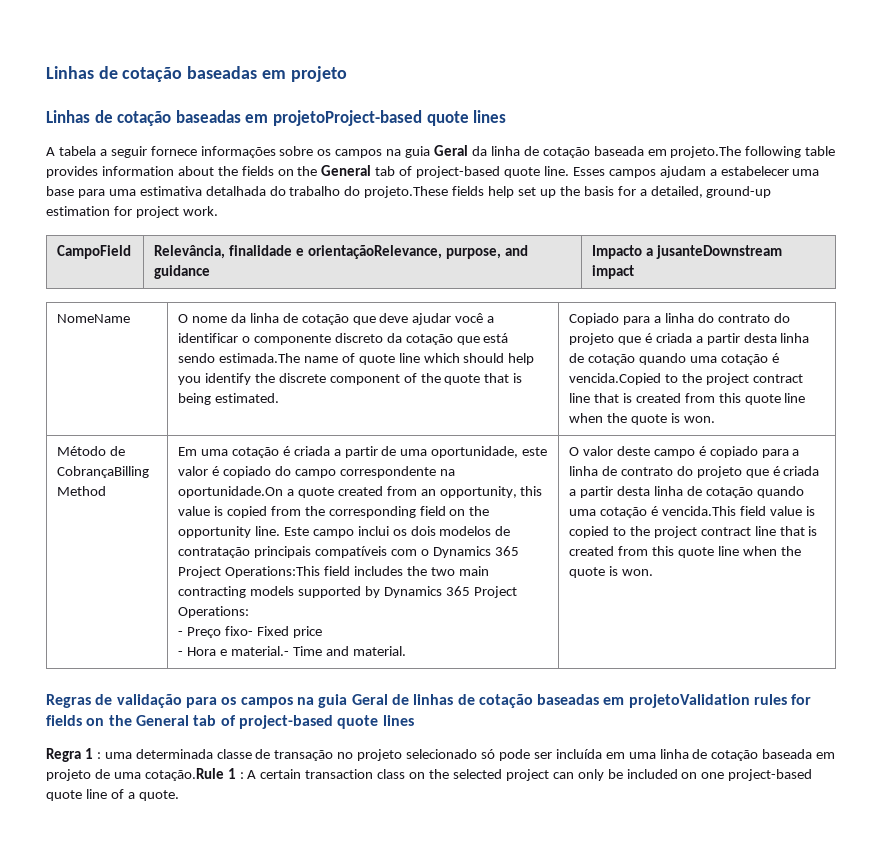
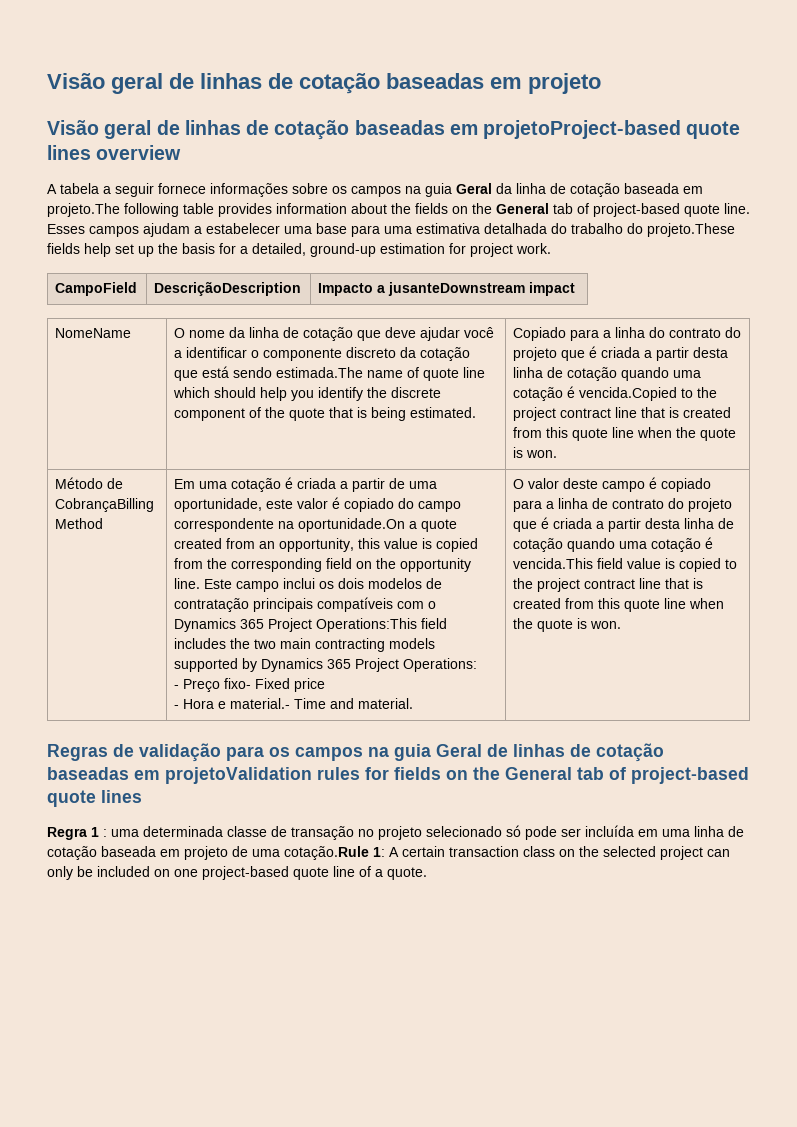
[46,66,94,79] Linhas -> [47,73,262,94] Visão geral de linhas
[46,110,90,123] Linhas -> [47,120,241,139] Visão geral de linhas
(507, 116) none -> [96,145,182,160] overview
[154,245,528,259] [154,265,211,279] Relevância, finalidade e orientaçãoRelevance, purpose, and guidance -> [154,281,302,296] DescriçãoDescription
[227,768,244,779] 1 : -> [373,847,385,857] 1:

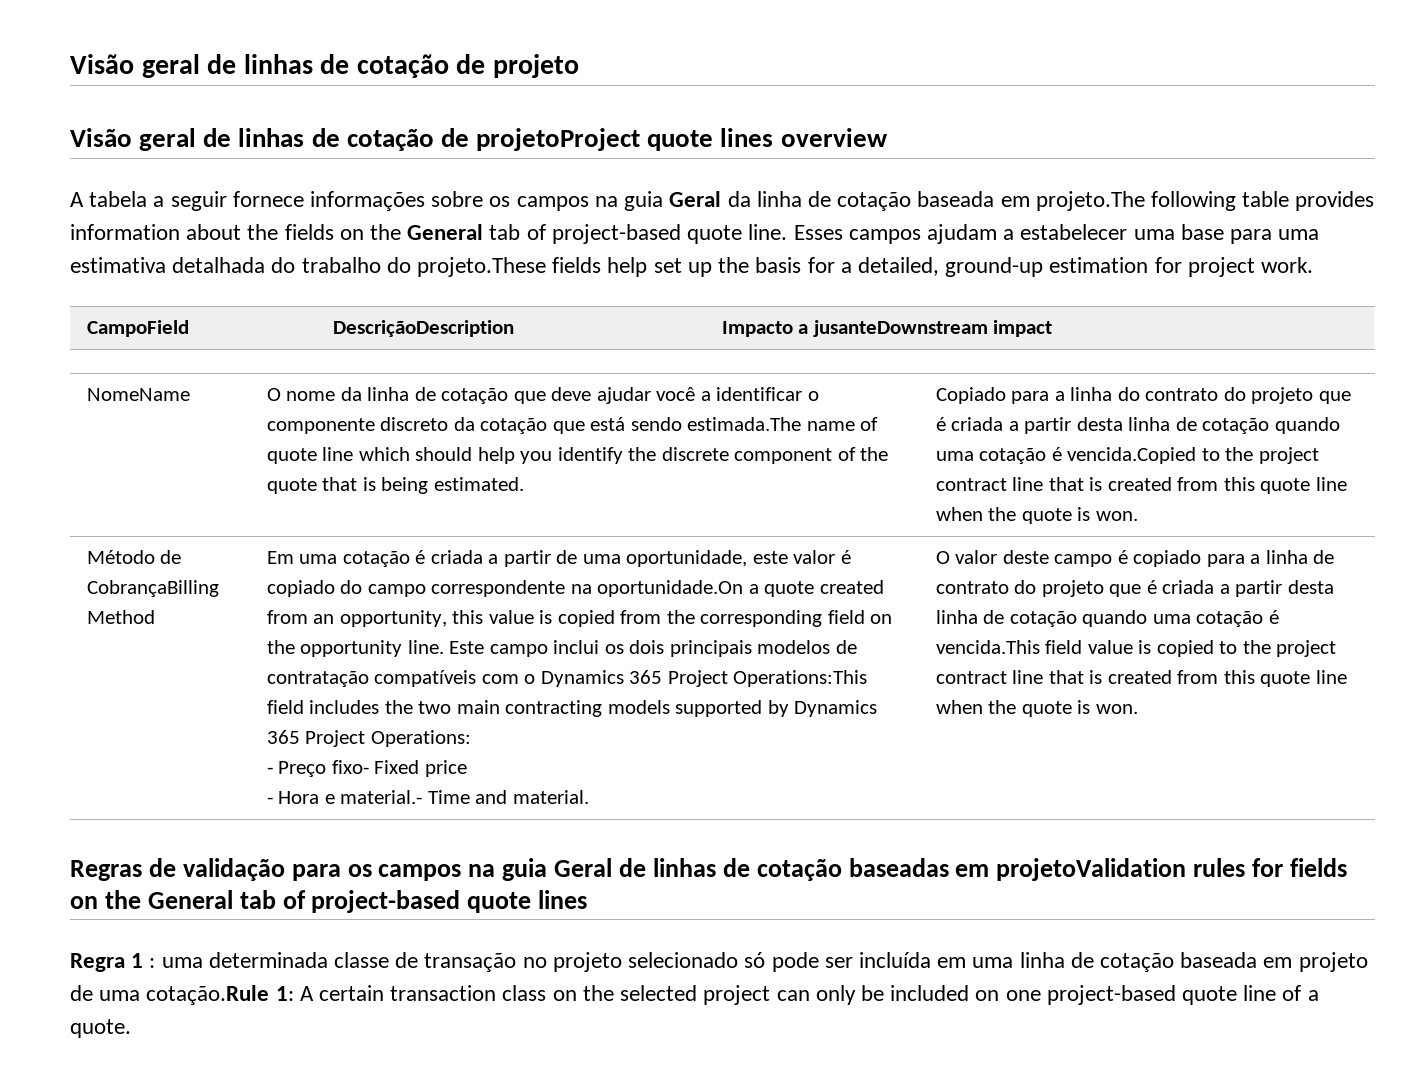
[47,73,522,94] Visão geral de linhas de cotação baseadas em -> [70,54,486,78] Visão geral de linhas de cotação de
[354,120,682,139] baseadas em projetoProject-based -> [440,128,641,151] de projetoProject
(365, 583) none -> [669,640,752,657] principais
[253,598,314,612] principais -> (369, 679) none

